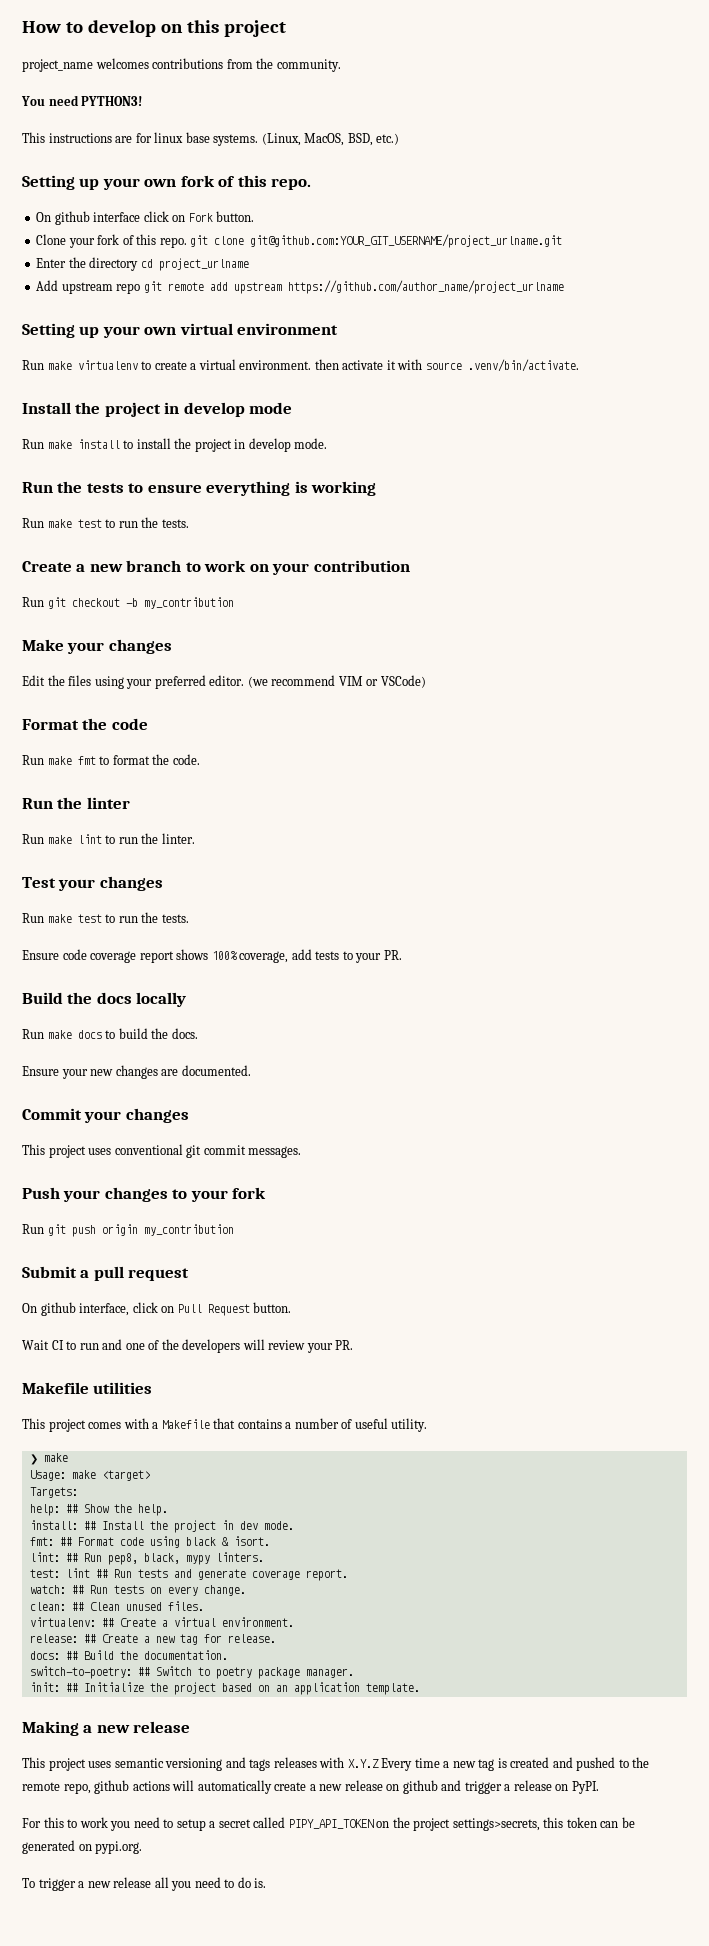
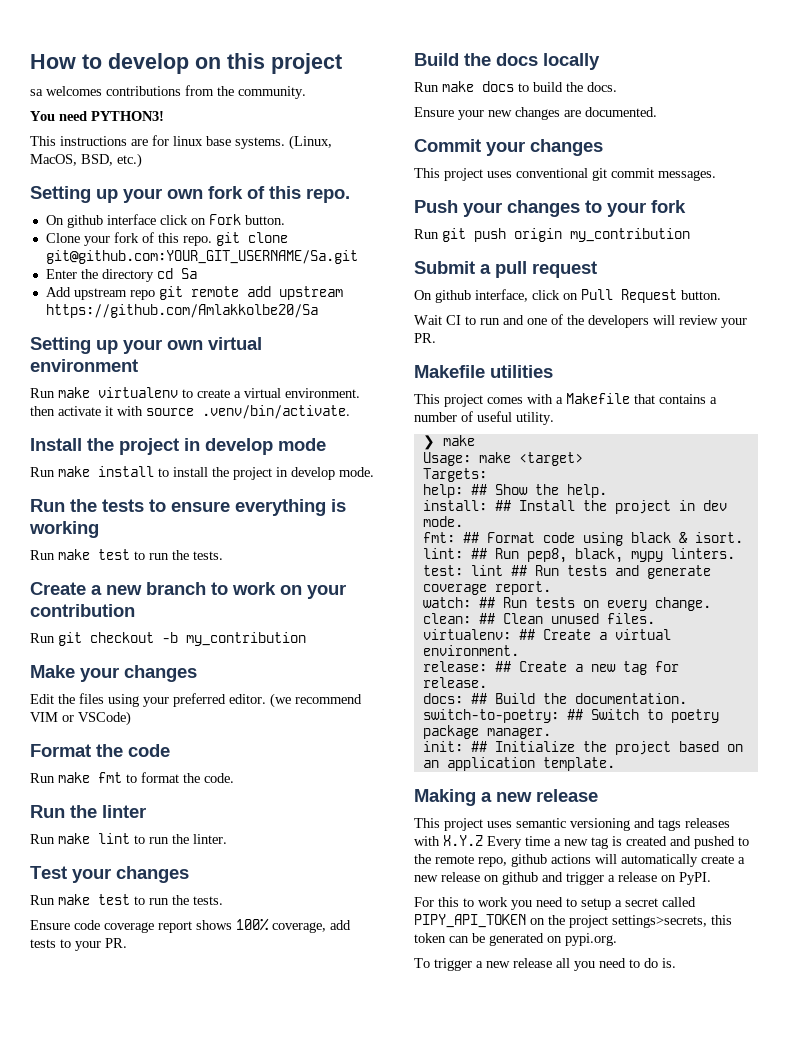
[22,59,93,72] project_name -> [30,89,43,96] sa
[250,234,563,248] git@github.com:YOUR_GIT_USERNAME/project_urlname.git -> [45,250,358,264] git@github.com:YOUR_GIT_USERNAME/Sa.git
[158,258,249,271] project_urlname -> [180,268,197,279] Sa
[287,280,564,294] https://github.com/author_name/project_urlname -> [45,304,318,318] https://github.com/Amlakkolbe20/Sa

